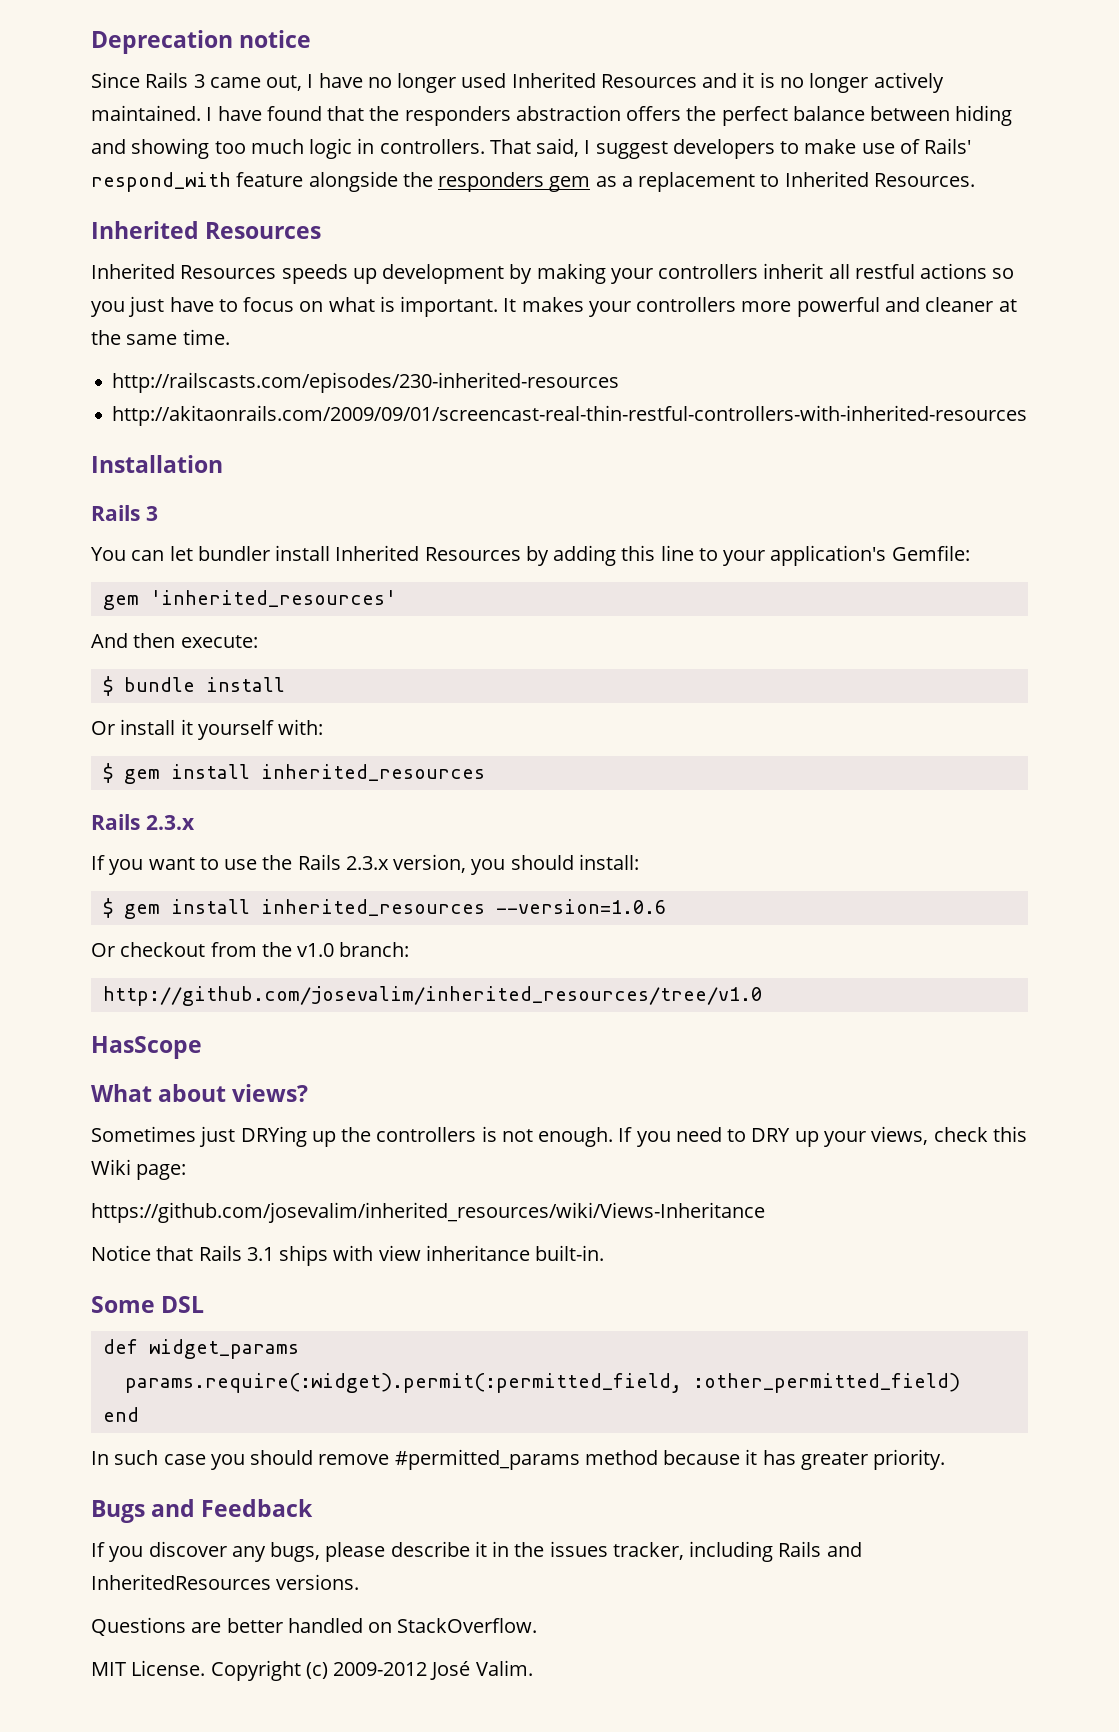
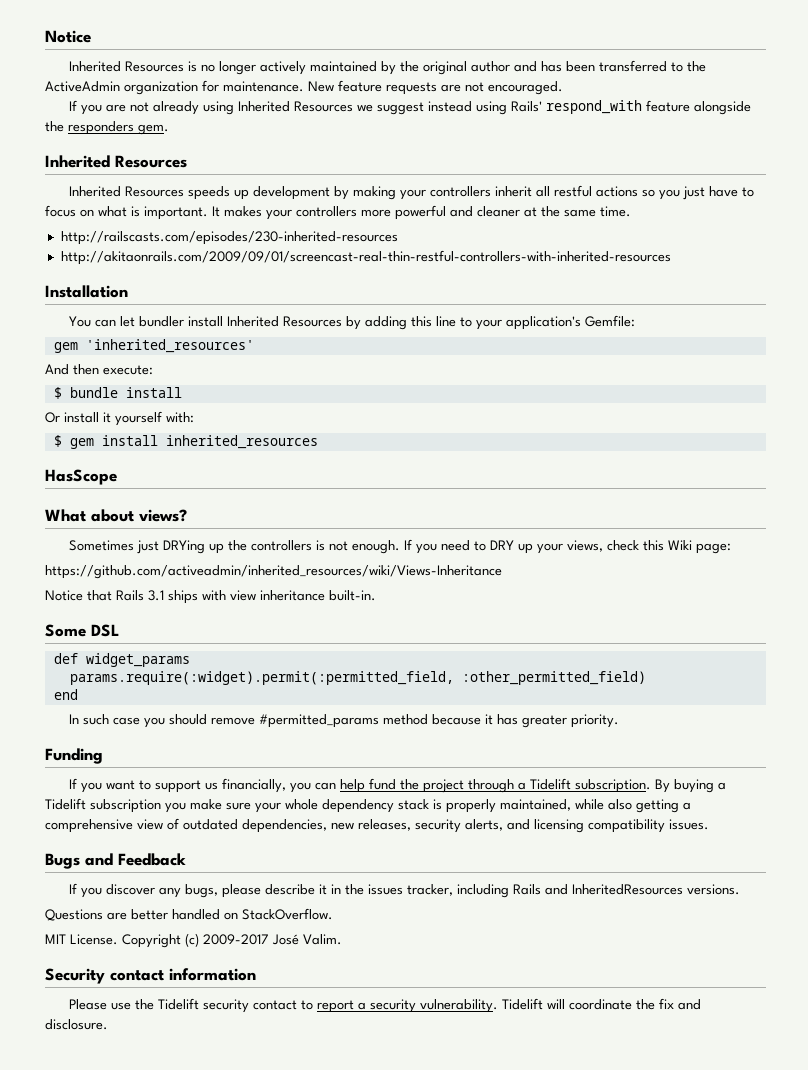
[91,30,312,54] [91,72,944,93] [91,105,1013,126] [91,138,920,159] Deprecation notice // Since Rails 3 came out, I have no longer used Inherited Resources and it is no longer actively maintained. I have found that the responders abstraction offers the perfect balance between hiding and showing too much logic in controllers. That said, I suggest developers to make use of -> [45,30,91,43] [69,60,707,75] [45,80,563,95] [69,100,508,115] Notice // Inherited Resources is no longer actively maintained by the original author and has been transferred to the ActiveAdmin organization for maintenance. New feature requests are not encouraged. // If you are not already using Inherited Resources we suggest instead using
[549,171,975,192] gem as a replacement to Inherited Resources. -> [138,124,169,135] gem.
[91,505,158,521] // Rails 3 -> (128, 291) none
[91,814,195,830] [91,854,639,875] [102,898,666,919] [91,942,410,957] [102,986,762,1006] // Rails 2.3.x // If you want to use the Rails 2.3.x version, you should install: // $ gem install inherited_resources --version=1.0.6 // Or checkout from the v1.0 branch: // http://github.com/josevalim/inherited_resources/tree/v1.0 -> (318, 442) none
[91,1202,765,1223] https://github.com/josevalim/inherited_resources/wiki/Views-Inheritance -> [45,565,502,579] https://github.com/activeadmin/inherited_resources/wiki/Views-Inheritance
(946, 1459) none -> [45,748,103,764] [69,778,727,793] [45,798,691,813] [45,818,709,833] // Funding // If you want to support us financially, you can help fund the project through a Tidelift subscription. By buying a Tidelift subscription you make sure your whole dependency stack is properly maintained, while also getting a comprehensive view of outdated dependencies, new releases, security alerts, and licensing compatibility issues.
[333,1662,428,1676] 2009-2012 -> [203,934,269,945] 2009-2017
(533, 1668) none -> [45,968,256,984] [69,998,702,1013] [45,1019,108,1030] // Security contact information // Please use the Tidelift security contact to report a security vulnerability. Tidelift will coordinate the fix and disclosure.

